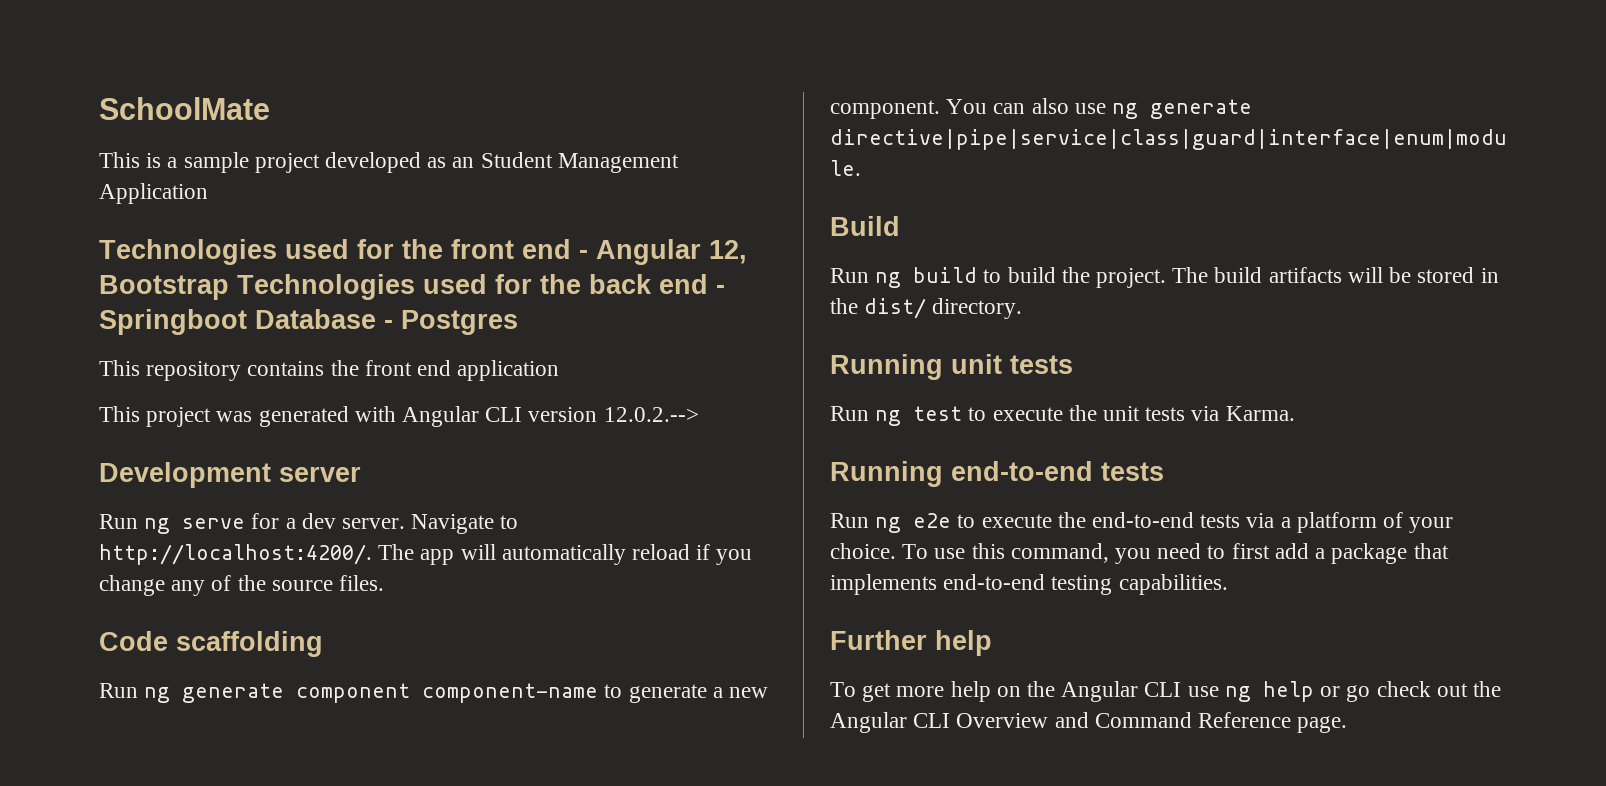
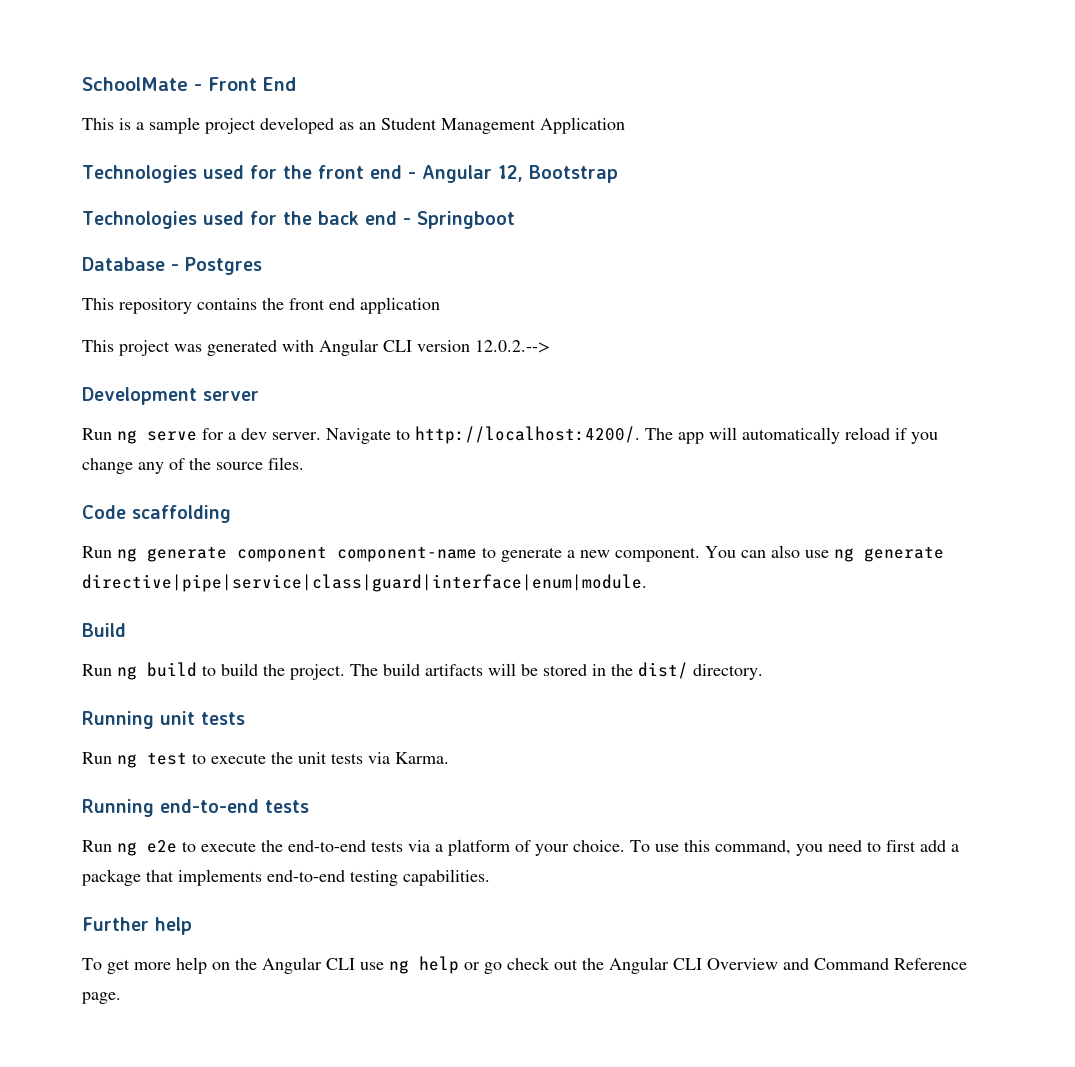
(270, 108) none -> [194,77,296,91] - Front End
(229, 287) none -> (618, 174) //
(247, 322) none -> (515, 220) //

